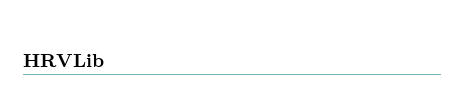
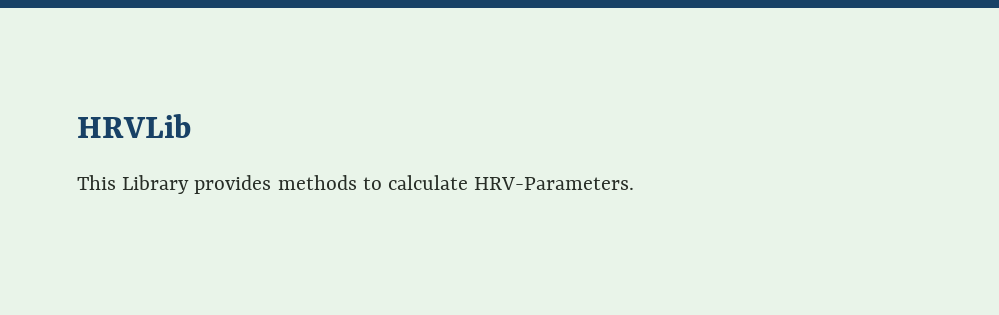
(104, 60) none -> [77,175,635,194] // This Library provides methods to calculate HRV-Parameters.

